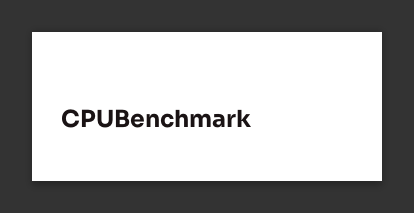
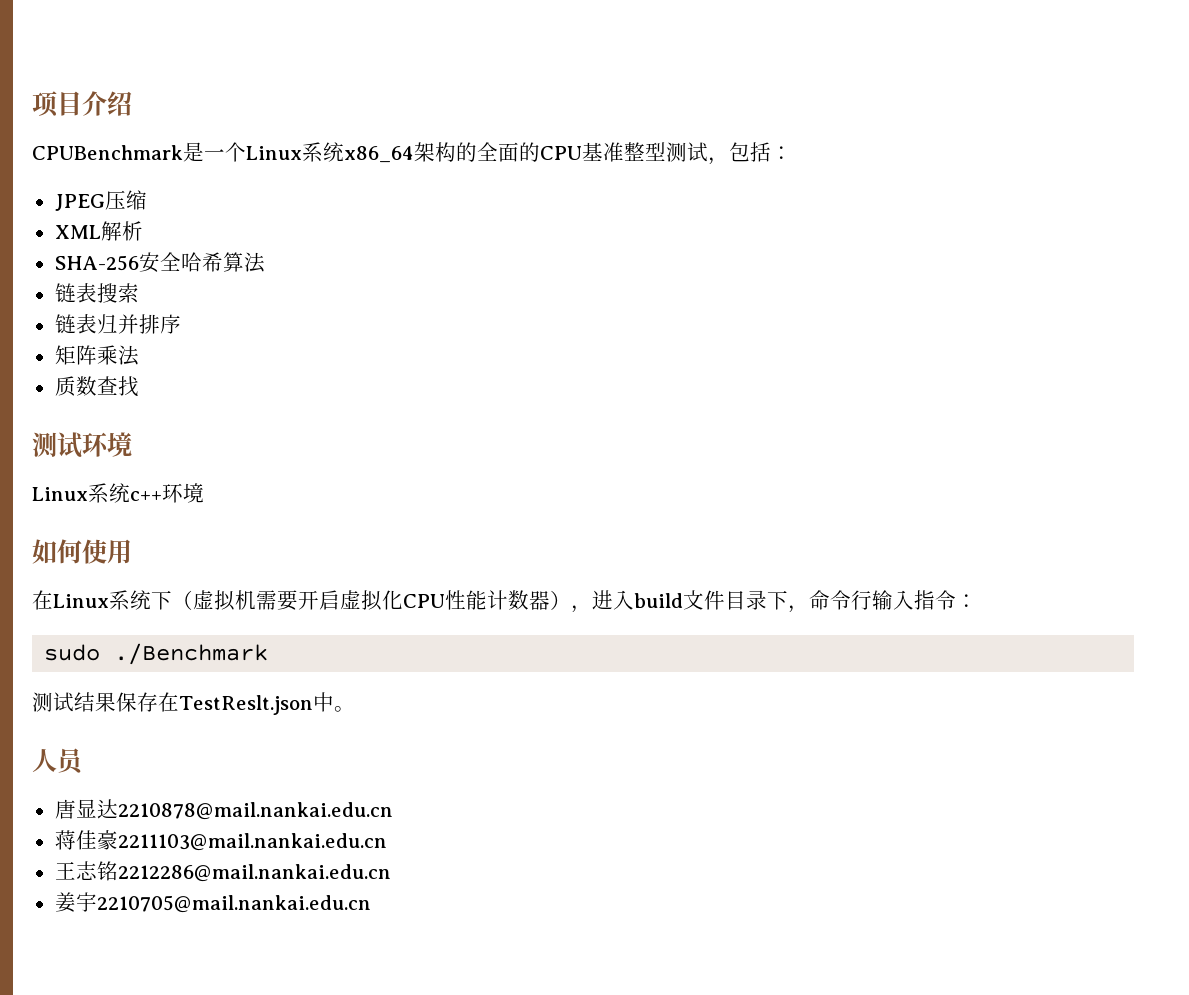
[61,109,251,128] CPUBenchmark -> [32,91,132,117] [32,142,792,165] [54,190,147,211] [54,221,143,241] [54,252,265,273] [54,283,139,303] [54,314,181,334] [54,345,139,366] [54,376,139,397] [32,432,132,458] [32,483,204,503] [32,539,132,564] [32,590,977,613] [44,643,269,665] [32,692,355,715] [32,748,86,775] [54,799,393,820] [54,830,387,851] [54,861,391,882] [54,892,371,913] 项目介绍 // CPUBenchmark是一个Linux系统x86_64架构的全面的CPU基准整型测试，包括： // JPEG压缩 // XML解析 // SHA-256安全哈希算法 // 链表搜索 // 链表归并排序 // 矩阵乘法 // 质数查找 // 测试环境 // Linux系统c++环境 // 如何使用 // 在Linux系统下（虚拟机需要开启虚拟化CPU性能计数器），进入build文件目录下，命令行输入指令： // sudo ./Benchmark // 测试结果保存在TestReslt.json中。 // 人员 // 唐显达2210878@mail.nankai.edu.cn // 蒋佳豪2211103@mail.nankai.edu.cn // 王志铭2212286@mail.nankai.edu.cn // 姜宇2210705@mail.nankai.edu.cn

